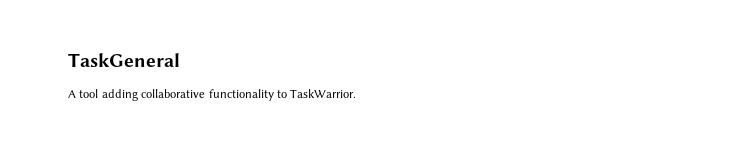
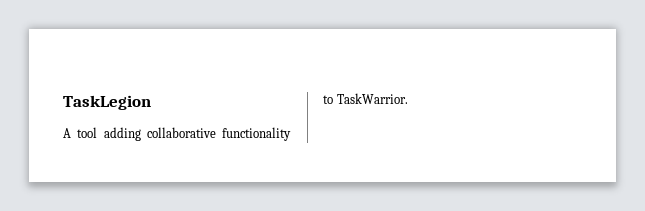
[68,53,180,67] TaskGeneral -> [63,95,151,110] TaskLegion

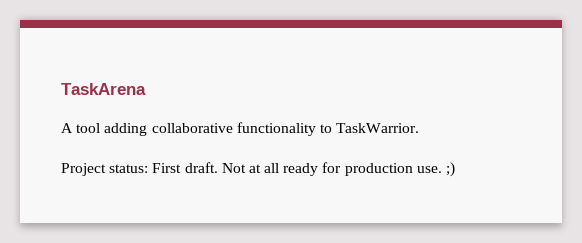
[63,95,151,110] TaskLegion -> [61,83,146,95] TaskArena
(408, 98) none -> [61,162,456,177] // Project status: First draft. Not at all ready for production use. ;)

